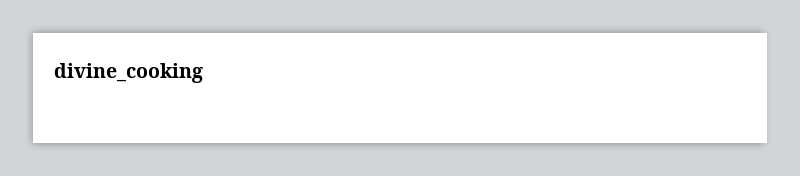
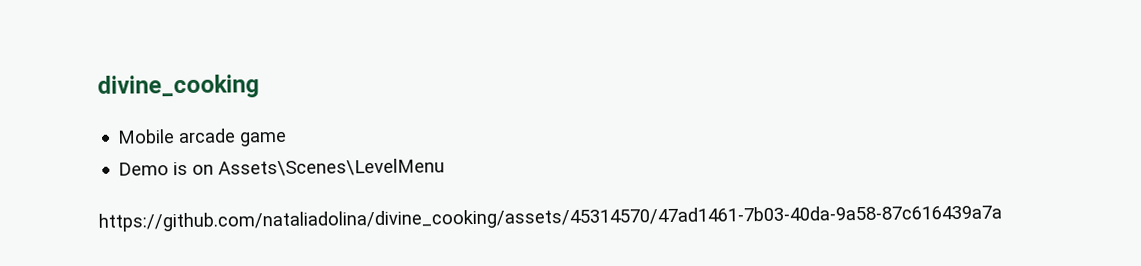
(203, 73) none -> [117,128,288,147] [118,158,446,177] [98,204,1002,232] // Mobile arcade game // Demo is on Assets\Scenes\LevelMenu // https://github.com/nataliadolina/divine_cooking/assets/45314570/47ad1461-7b03-40da-9a58-87c616439a7a

